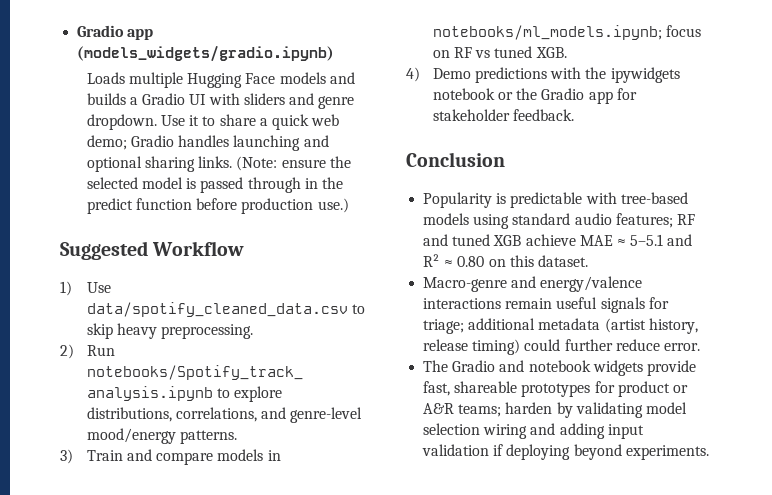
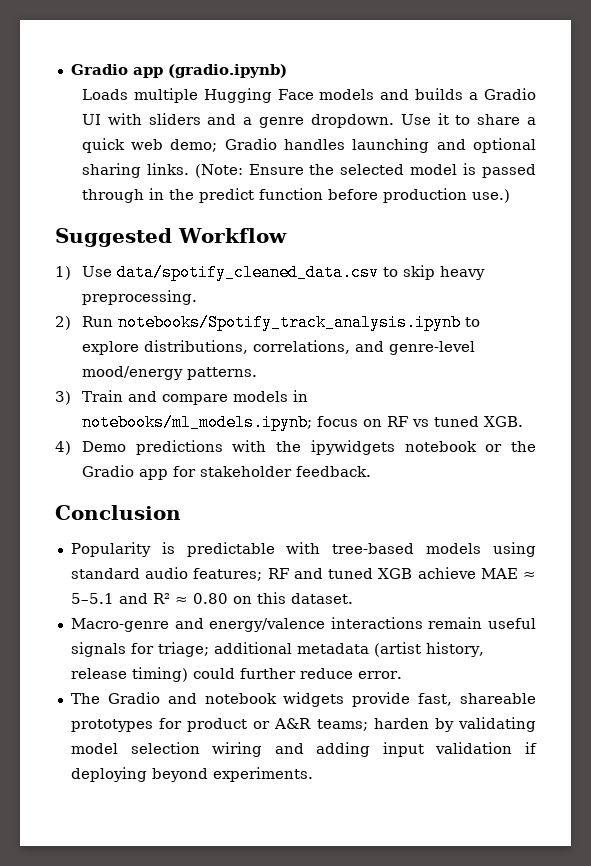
[77,25,154,40] [77,45,335,62] Gradio app (models_widgets/gradio.ipynb) -> [70,64,287,78] Gradio app (gradio.ipynb)
(314, 99) none -> [243,117,253,125] a
[281,159,326,168] ensure -> [248,164,304,175] Ensure

